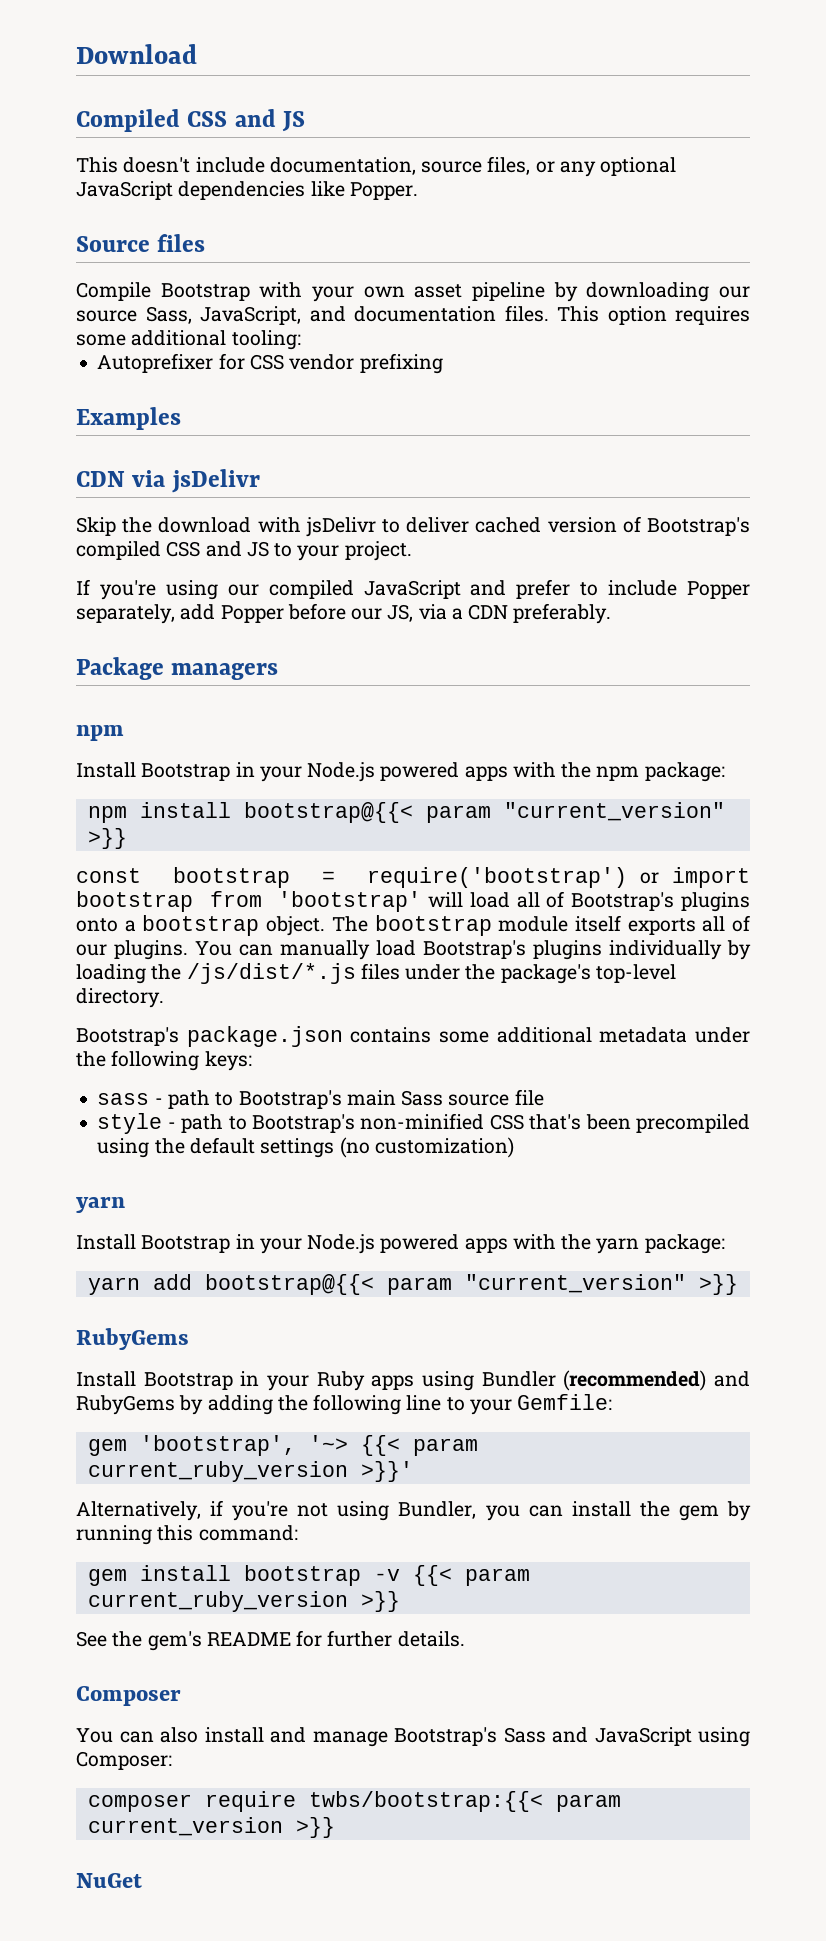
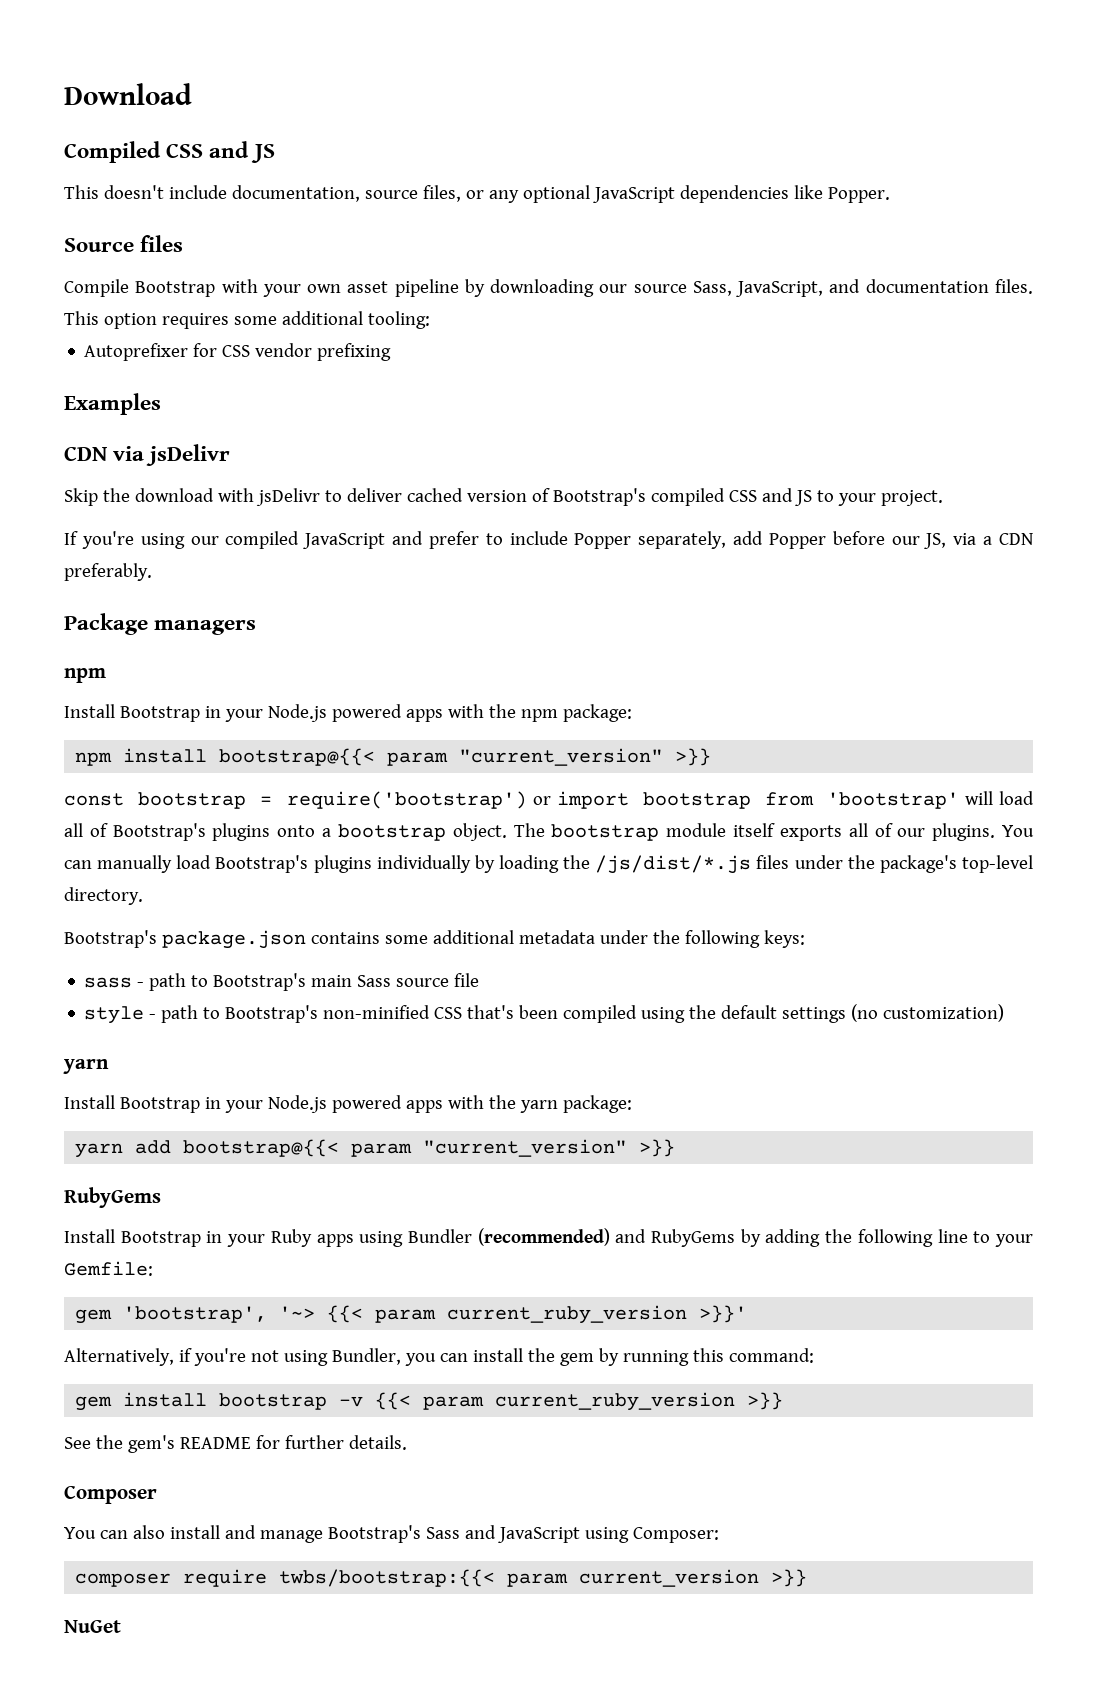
[636,1114,750,1133] precompiled -> [563,1005,638,1023] compiled

